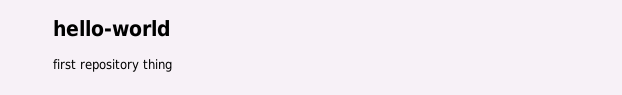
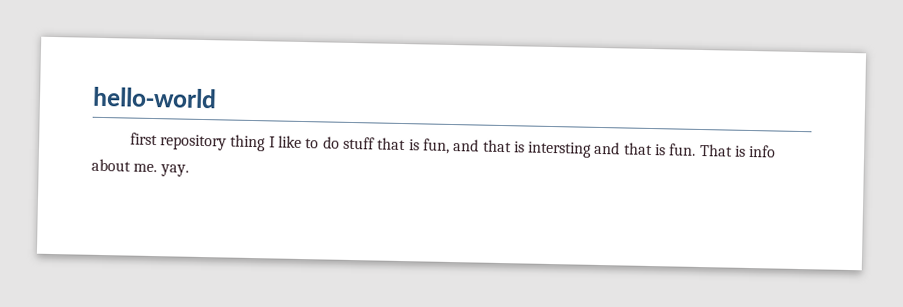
(172, 65) none -> [268,135,777,158] [91,158,189,177] I like to do stuff that is fun, and that is intersting and that is fun. That is info about me. yay.

